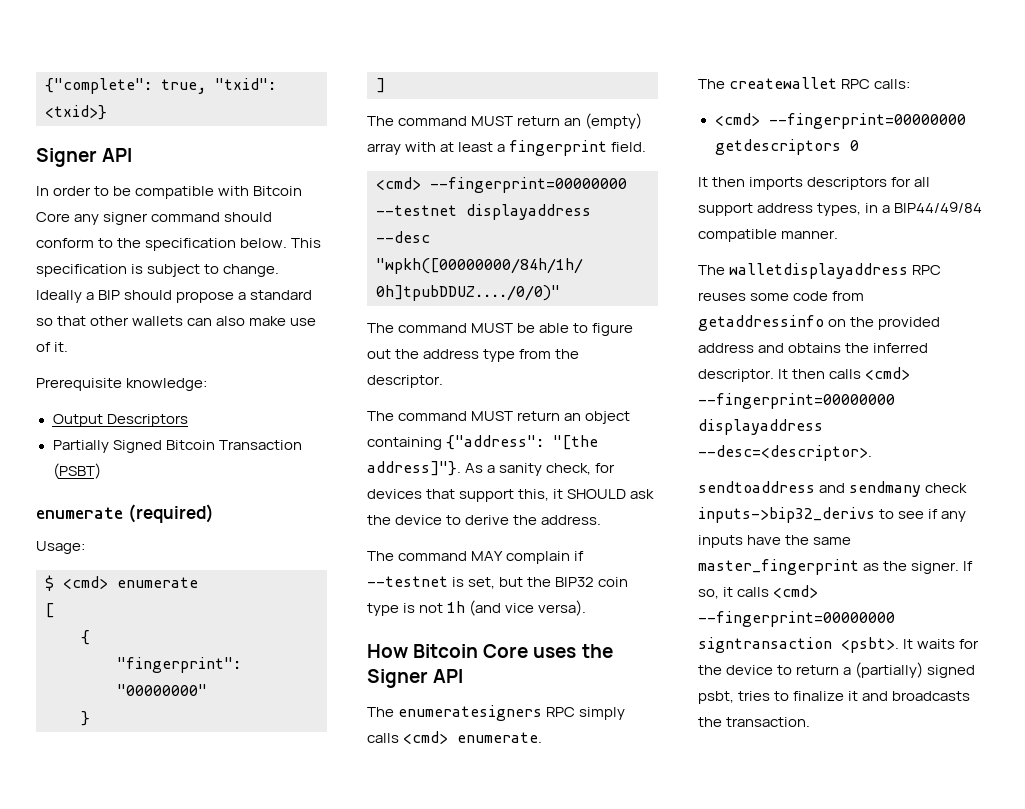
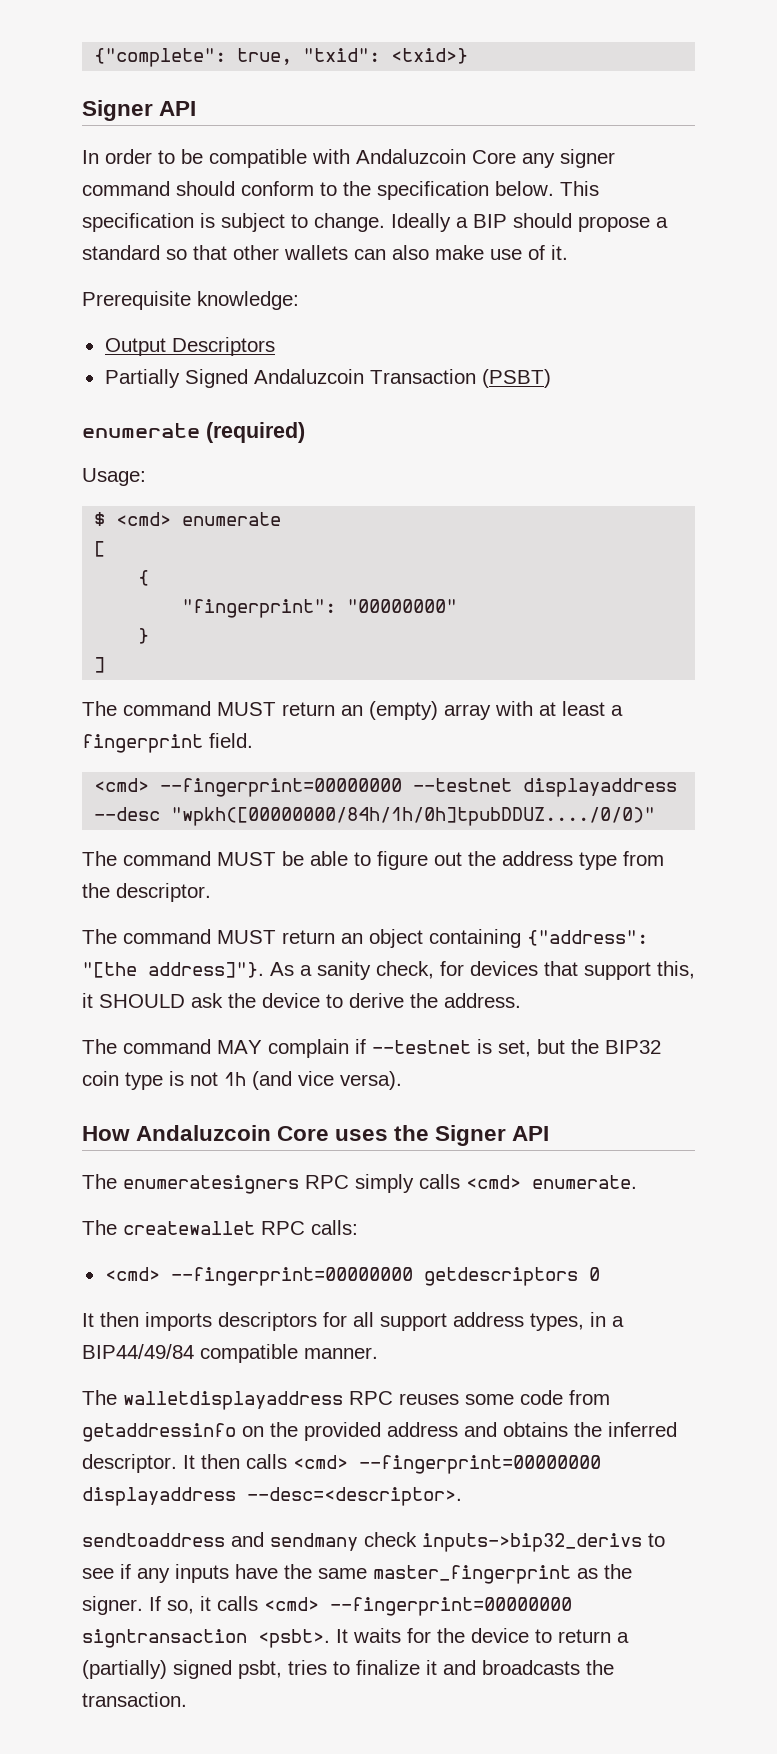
[253,186,303,196] Bitcoin -> [356,149,466,164] Andaluzcoin
[165,440,215,450] Bitcoin -> [253,369,364,384] Andaluzcoin
[413,644,479,658] Bitcoin -> [136,1125,272,1141] Andaluzcoin

